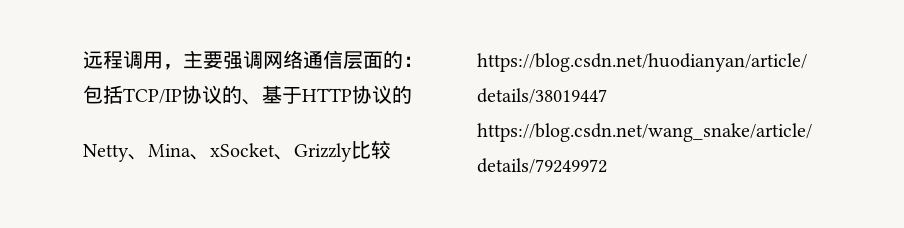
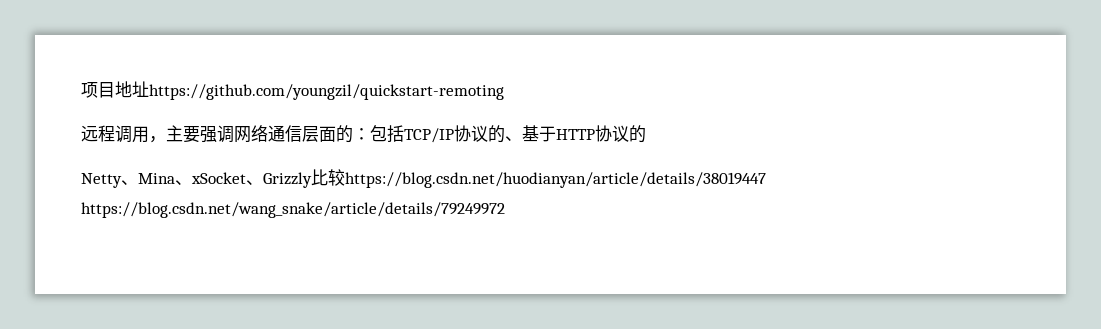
(83, 60) none -> [81,81,504,100] 项目地址https://github.com/youngzil/quickstart-remoting //

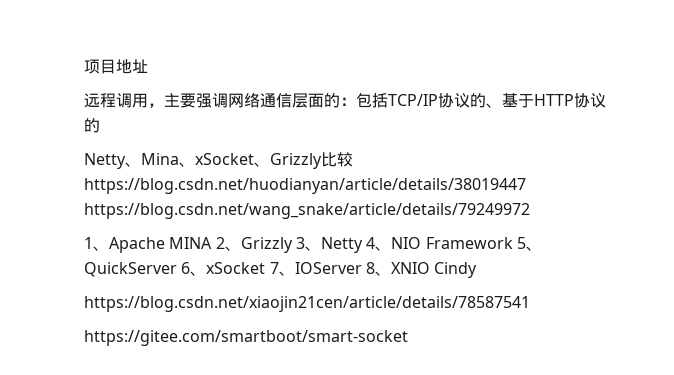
[149,84,504,100] https://github.com/youngzil/quickstart-remoting -> (148, 66) none
(505, 210) none -> [84,237,542,253] [84,262,478,278] [84,296,530,312] [84,330,408,346] // 1、Apache MINA 2、Grizzly 3、Netty 4、NIO Framework 5、QuickServer 6、xSocket 7、IOServer 8、XNIO Cindy // https://blog.csdn.net/xiaojin21cen/article/details/78587541 // https://gitee.com/smartboot/smart-socket

